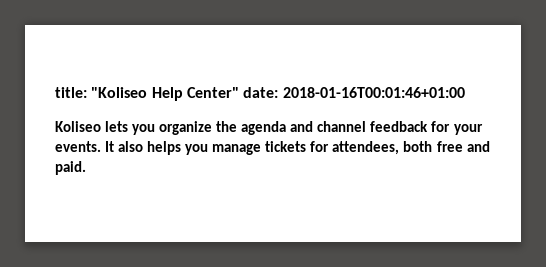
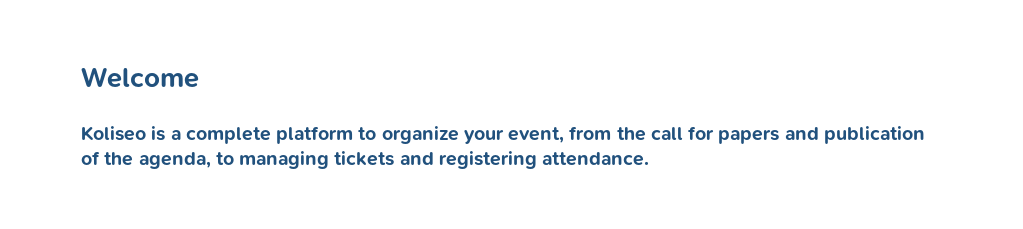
[55,87,465,101] [55,121,483,135] [55,141,490,155] [55,161,86,175] title: "Koliseo Help Center" date: 2018-01-16T00:01:46+01:00 // Koliseo lets you organize the agenda and channel feedback for your events. It also helps you manage tickets for attendees, both free and paid. -> [81,67,199,88] [81,126,925,144] [81,151,650,169] Welcome // Koliseo is a complete platform to organize your event, from the call for papers and publication of the agenda, to managing tickets and registering attendance.

